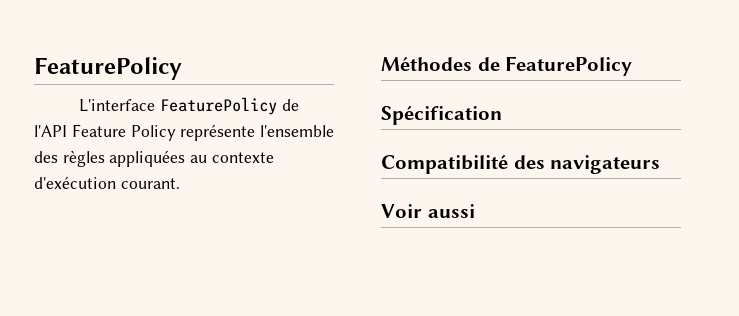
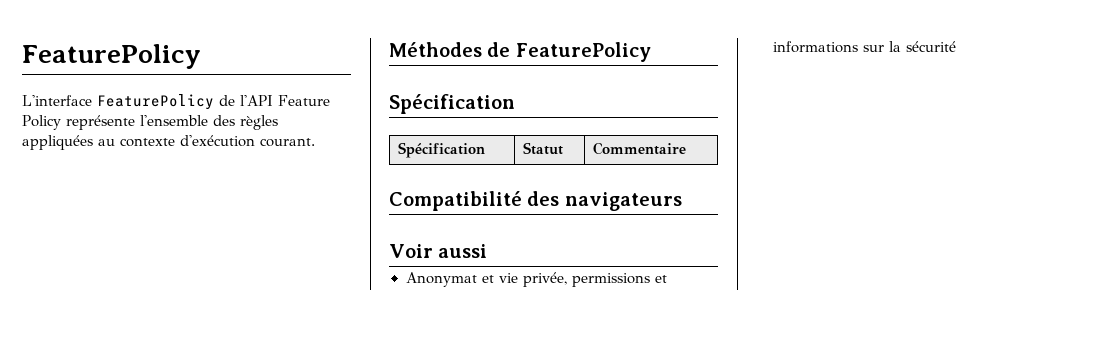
(502, 115) none -> [397,142,485,158] [522,142,563,155] [592,142,686,155] // Spécification | Statut | Commentaire
(475, 211) none -> [405,272,667,287] [772,41,956,53] // Anonymat et vie privée, permissions et informations sur la sécurité

